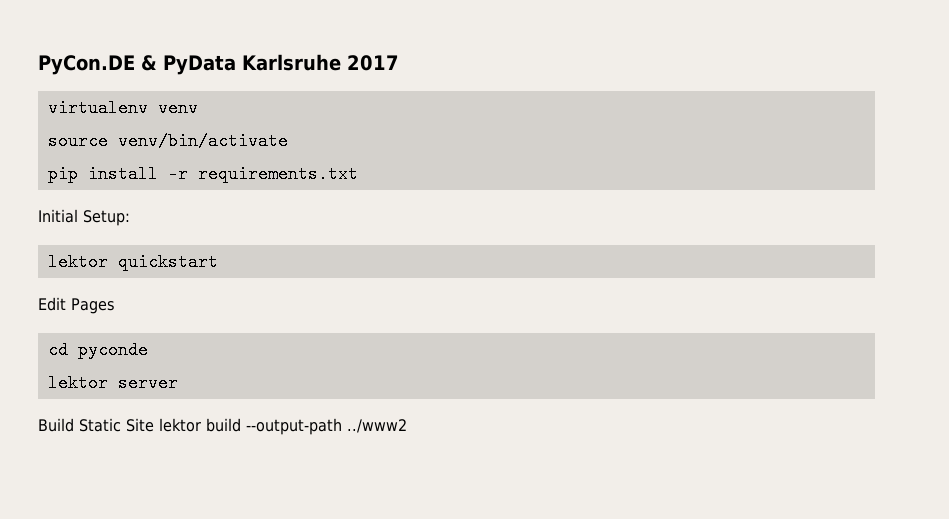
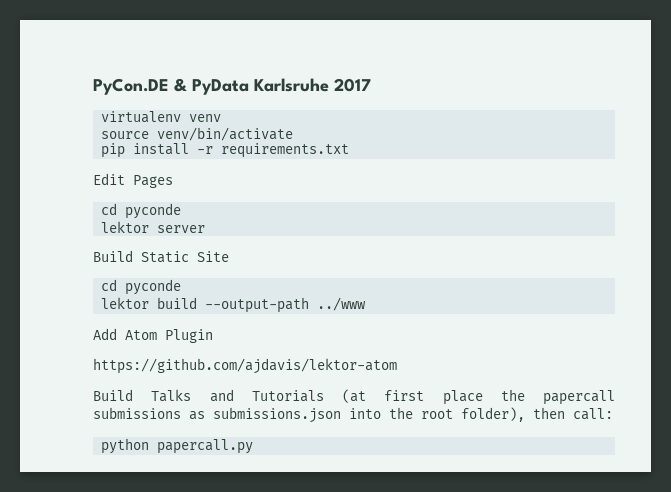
[38,209,130,226] [47,253,218,271] // Initial Setup: // lektor quickstart -> (350, 150) none
(154, 425) none -> [101,279,182,295] // cd pyconde //
[347,419,407,433] ../www2 -> [317,297,367,311] [93,328,213,343] [93,358,397,374] [93,389,615,405] [93,407,613,423] [101,438,254,454] ../www // Add Atom Plugin // https://github.com/ajdavis/lektor-atom // Build Talks and Tutorials (at first place the papercall submissions as submissions.json into the root folder), then call: // python papercall.py

